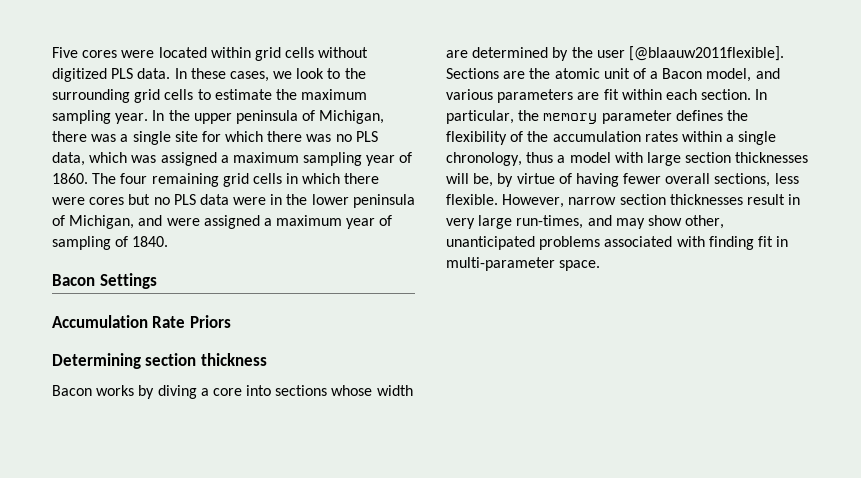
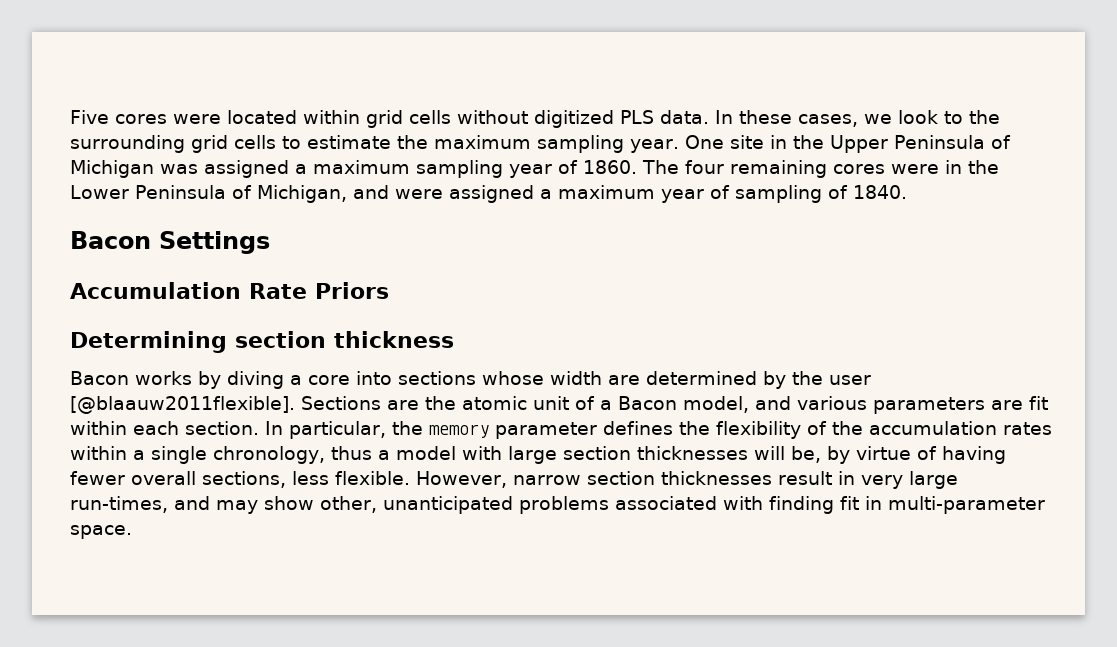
[152,110,385,124] [52,131,378,145] [52,152,128,166] In the upper peninsula of Michigan, there was a single site for which there was no PLS data, which -> [684,135,1011,153] [70,160,154,178] One site in the Upper Peninsula of Michigan
[222,173,380,187] [52,194,229,205] grid cells in which there were cores but no PLS data -> [833,164,885,174] cores
[311,194,415,208] lower peninsula -> [70,185,226,199] Lower Peninsula

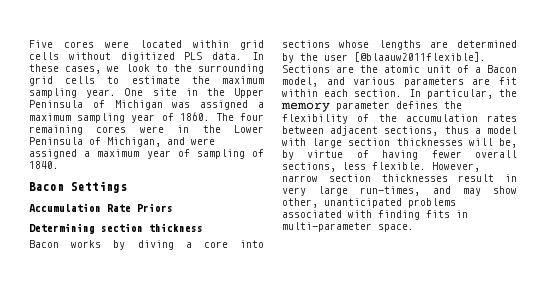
[550,371,602,385] width -> [378,40,421,50] lengths
[70,446,325,464] within a single chronology, -> [282,126,439,136] between adjacent sections,
[840,496,859,510] fit -> [426,210,450,218] fits

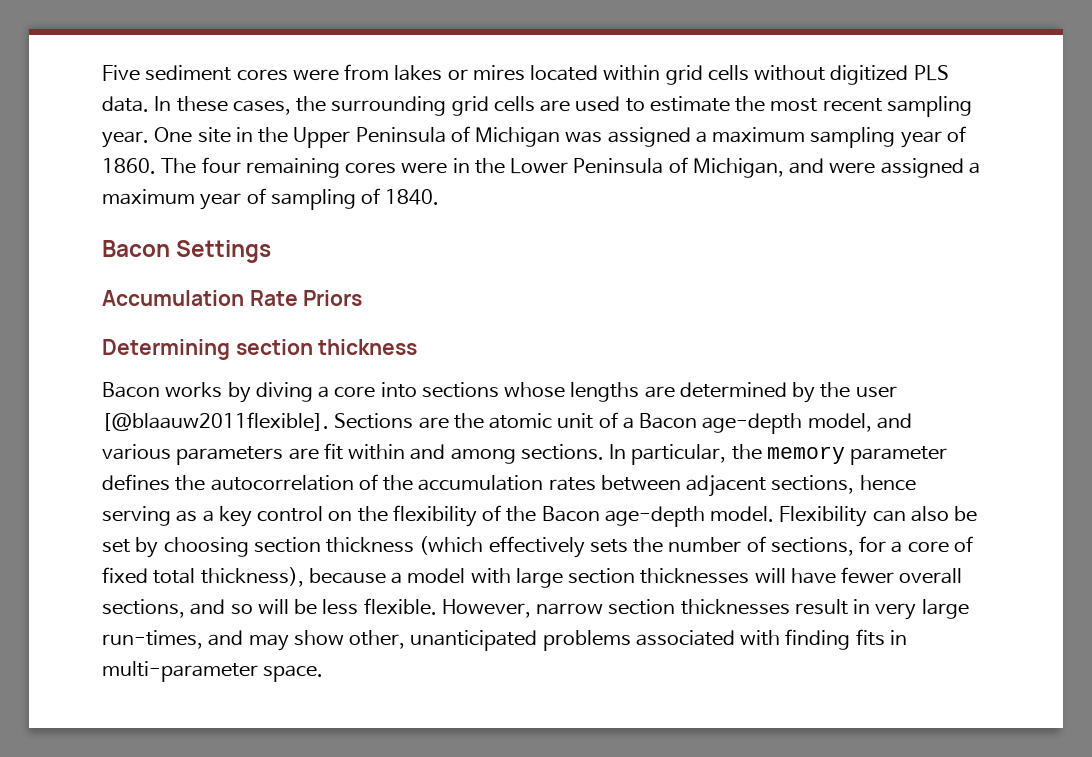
[64,41,129,48] cores were -> [145,64,525,81] sediment cores were from lakes or mires
[107,64,168,72] we look to -> (291, 107) none
(96, 80) none -> [540,96,621,112] are used
[222,76,264,84] maximum -> [770,98,882,112] most recent
(517, 69) none -> [702,413,803,434] age-depth
[324,89,403,97] each section. -> [410,444,604,464] and among sections.
[282,114,348,124] flexibility -> [210,475,354,491] autocorrelation
[444,126,469,134] thus -> [859,475,916,491] [102,505,978,527] [102,536,973,558] [102,567,386,587] hence serving as a key control on the flexibility of the Bacon age-depth model. Flexibility can also be set by choosing section thickness (which effectively sets the number of sections, for a core of fixed total thickness), because
[499,138,517,148] [282,150,517,160] [282,162,336,172] be, by virtue of having fewer overall sections, -> [790,567,963,584] [102,599,318,618] have fewer overall sections, and so will be

